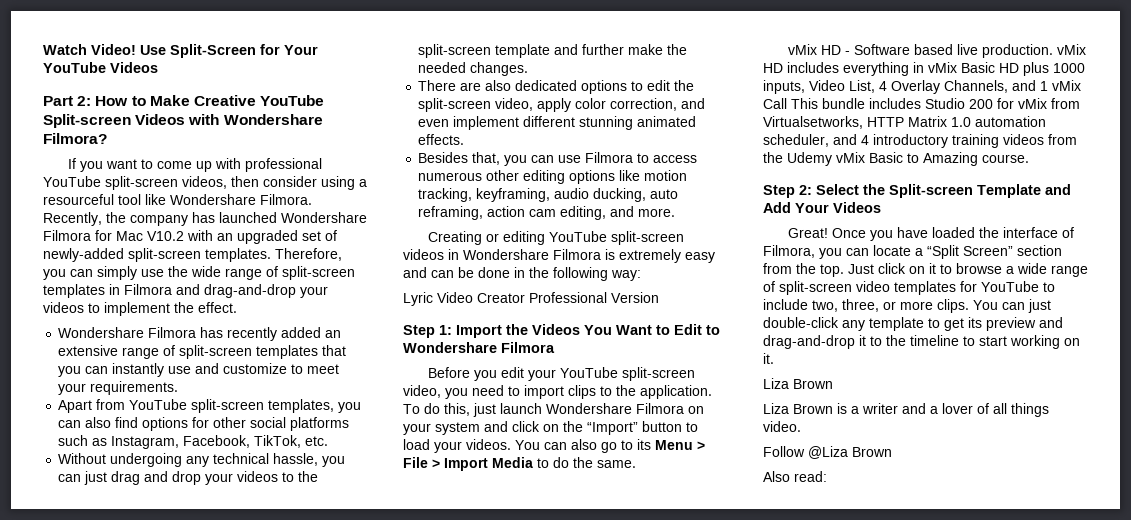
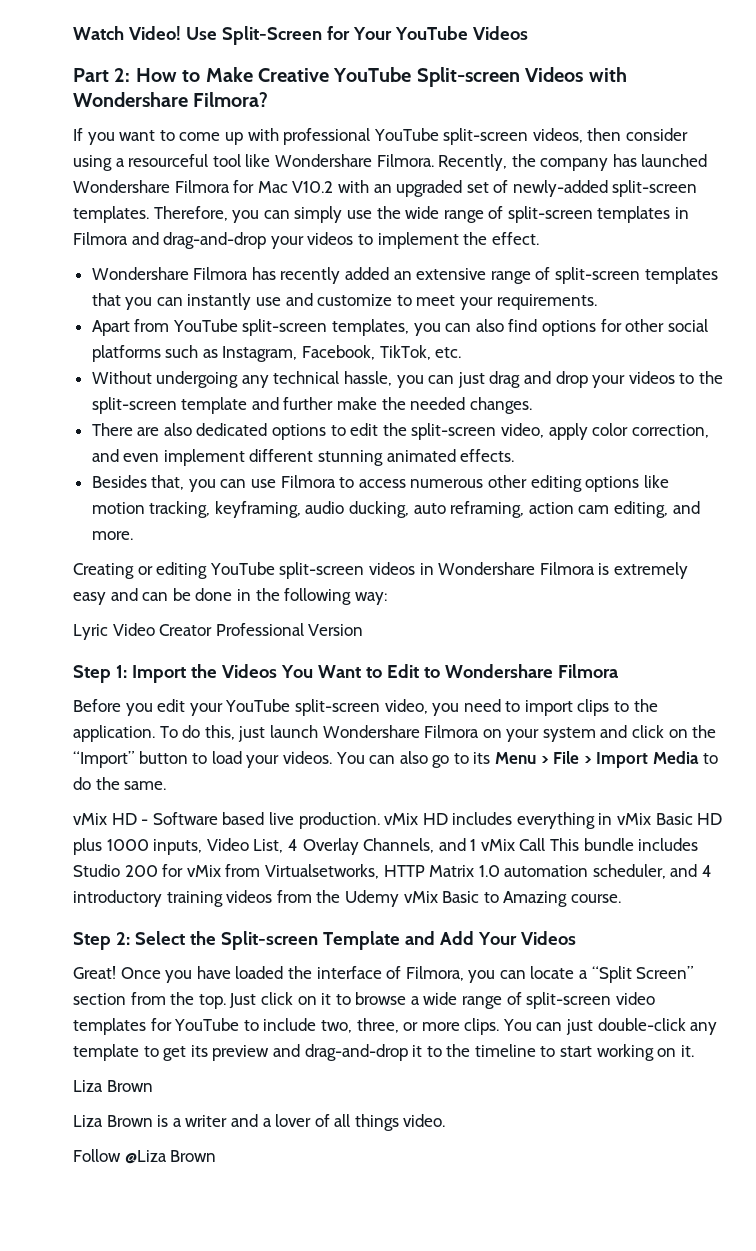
[763,471,827,482] // Also read: -> (217, 1156) none

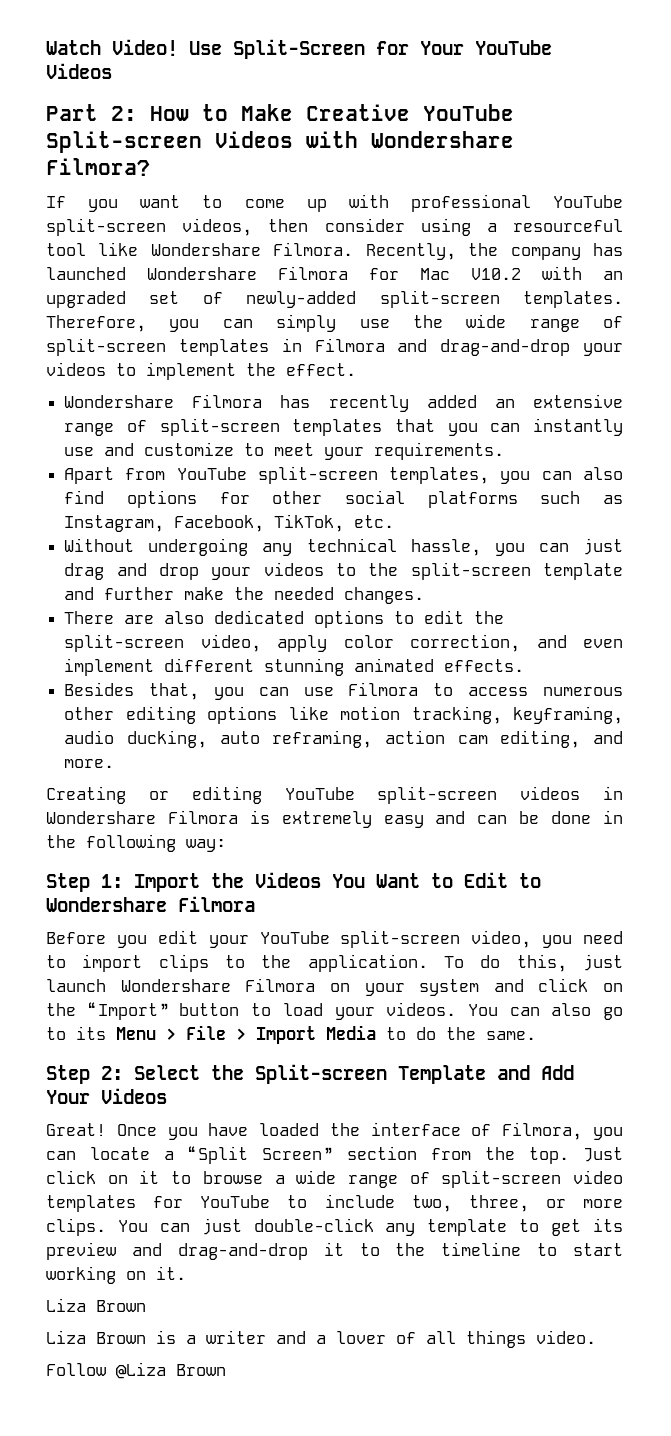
[73,623,364,640] // Lyric Video Creator Professional Version -> (226, 845) none
[73,812,723,829] [73,838,699,855] [73,864,713,879] [73,890,621,907] // vMix HD - Software based live production. vMix HD includes everything in vMix Basic HD plus 1000 inputs, Video List, 4 Overlay Channels, and 1 vMix Call This bundle includes Studio 200 for vMix from Virtualsetworks, HTTP Matrix 1.0 automation scheduler, and 4 introductory training videos from the Udemy vMix Basic to Amazing course. -> (536, 1035) none

